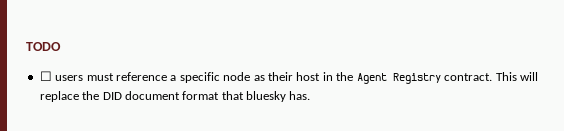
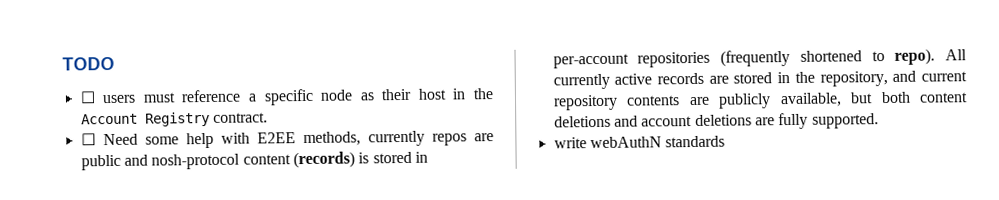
[356,73,387,84] Agent -> [80,113,138,125] Account
[495,72,538,81] [39,91,311,102] This will replace the DID document format that bluesky has. -> [80,130,494,149] [80,151,428,171] [552,48,967,69] [552,70,967,90] [552,91,968,111] [553,112,879,130] [553,135,726,149] // ☐ Need some help with E2EE methods, currently repos are public and nosh-protocol content (records) is stored in per-account repositories (frequently shortened to repo). All currently active records are stored in the repository, and current repository contents are publicly available, but both content deletions and account deletions are fully supported. // write webAuthN standards

